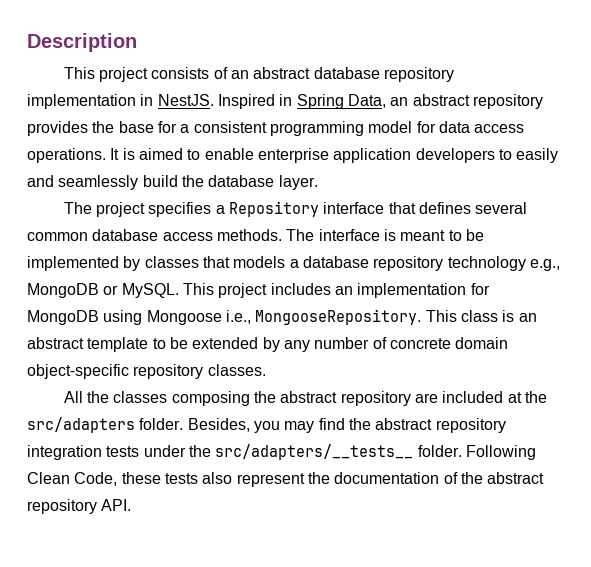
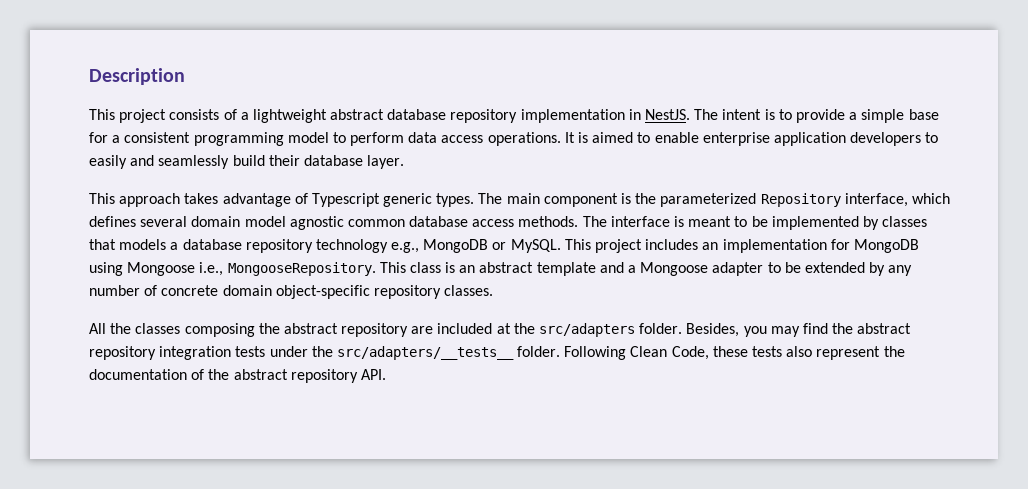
[230,70,249,79] an -> [240,109,327,123] a lightweight
[217,94,543,109] [27,121,115,136] Inspired in Spring Data, an abstract repository provides the -> [694,109,905,123] The intent is to provide a simple
[416,121,436,133] for -> [332,132,405,146] to perform
[181,175,204,187] the -> [268,155,300,166] their
[63,201,528,217] The project specifies a Repository interface that defines several -> [89,193,950,207] [89,216,344,230] This approach takes advantage of Typescript generic types. The main component is the parameterized Repository interface, which defines several domain model agnostic
(149, 344) none -> [599,262,764,276] and a Mongoose adapter

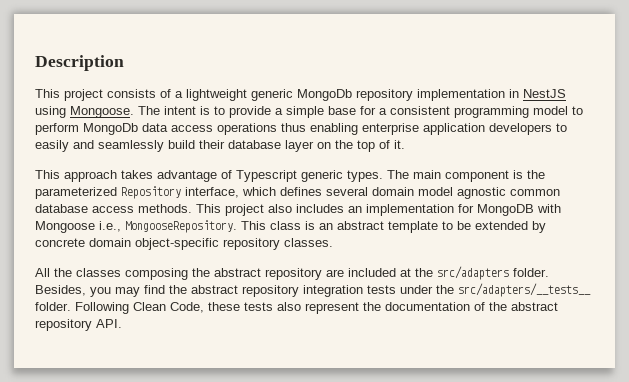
[330,109,447,120] abstract database -> [251,89,352,101] generic MongoDb
[645,109,691,120] NestJS. -> [523,89,566,98] [35,106,134,118] NestJS using Mongoose.
(405, 139) none -> [83,123,138,135] MongoDb
[487,132,699,146] operations. It is aimed to enable -> [217,123,358,135] operations thus enabling
[367,155,405,169] layer. -> [285,140,405,152] layer on the top of it.
[582,216,928,230] [89,239,643,253] The interface is meant to be implemented by classes that models a database repository technology e.g., MongoDB or MySQL. This project -> [196,204,292,216] This project also
[89,262,123,276] using -> [537,204,561,213] with
[599,262,764,276] and a Mongoose adapter -> (438, 227) none
[888,265,913,276] [89,285,158,296] any number of -> (546, 227) none

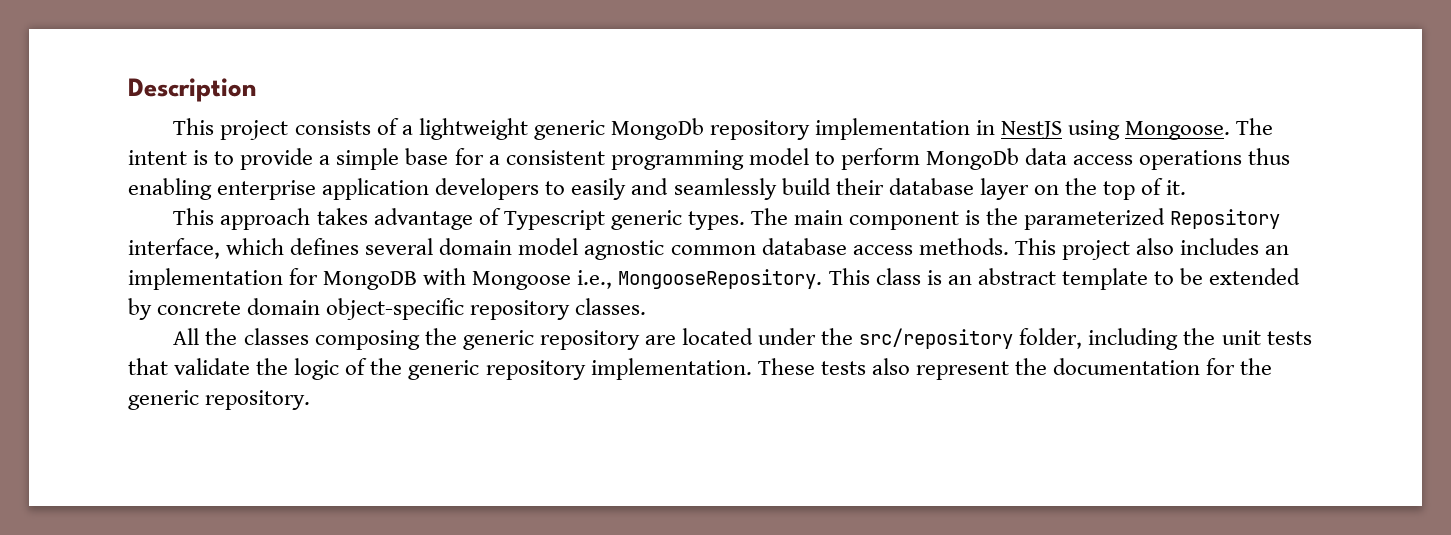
[214,268,261,277] abstract -> [462,330,534,350] generic
[348,266,549,280] [35,283,591,297] [35,302,240,314] included at the src/adapters folder. Besides, you may find the abstract repository integration tests under the src/adapters/__tests__ folder. Following Clean Code, these -> [681,328,1312,350] [128,358,815,380] located under the src/repository folder, including the unit tests that validate the logic of the generic repository implementation. These
[474,302,558,311] [35,319,122,331] of the abstract repository API. -> [1206,358,1273,375] [128,390,311,410] for the generic repository.

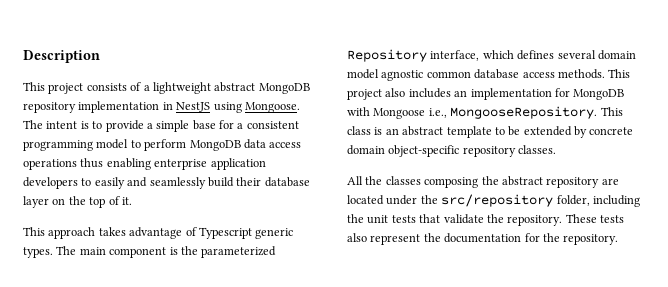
[533,118,704,140] generic MongoDb -> [214,82,310,94] abstract MongoDB
[926,148,1020,170] MongoDb -> [189,140,241,151] MongoDB
[462,330,534,350] generic -> [501,176,543,186] abstract
[294,358,752,380] logic of the generic repository implementation. -> [507,215,563,226] repository.
[128,390,199,410] generic -> (560, 237) none

